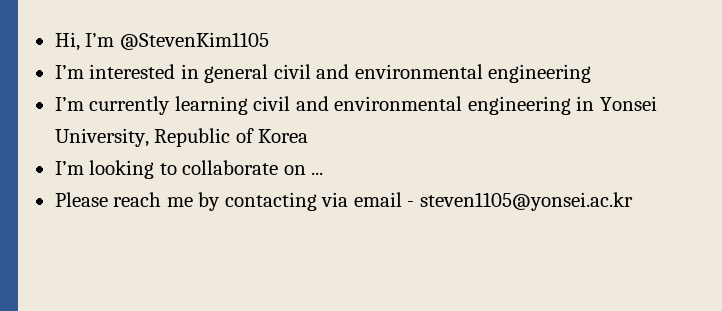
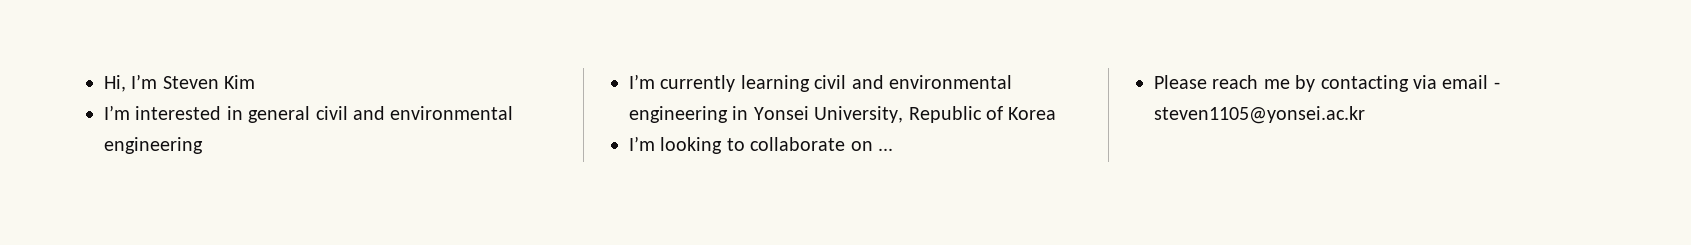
[119,32,269,50] @StevenKim1105 -> [162,75,256,89] Steven Kim

